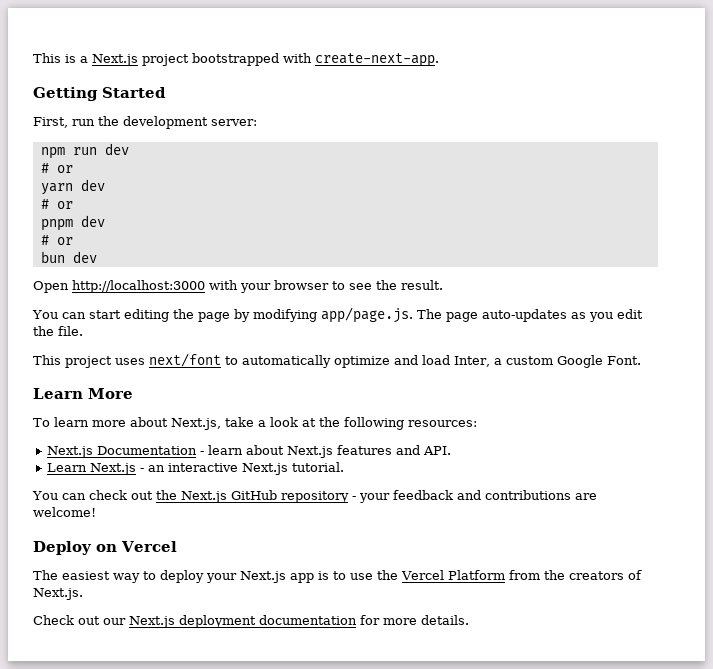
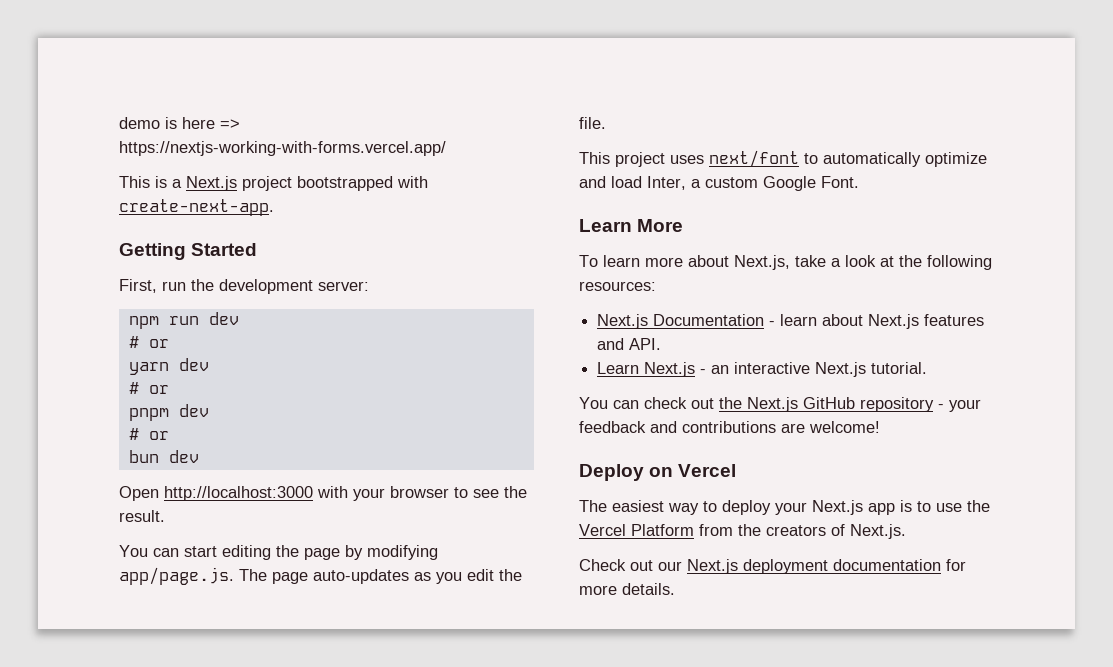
(33, 58) none -> [119,117,240,129] [119,141,446,156] demo is here => https://nextjs-working-with-forms.vercel.app/ //

